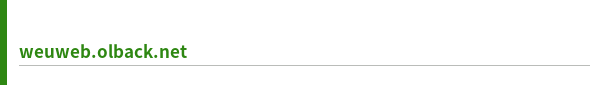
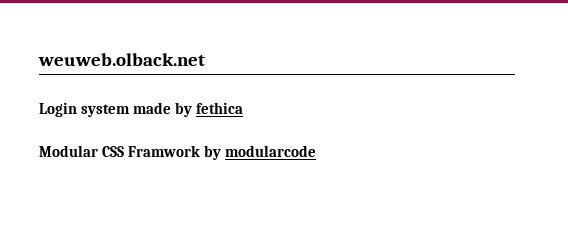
(187, 50) none -> [39,102,243,117] [39,145,316,160] // Login system made by fethica // Modular CSS Framwork by modularcode

